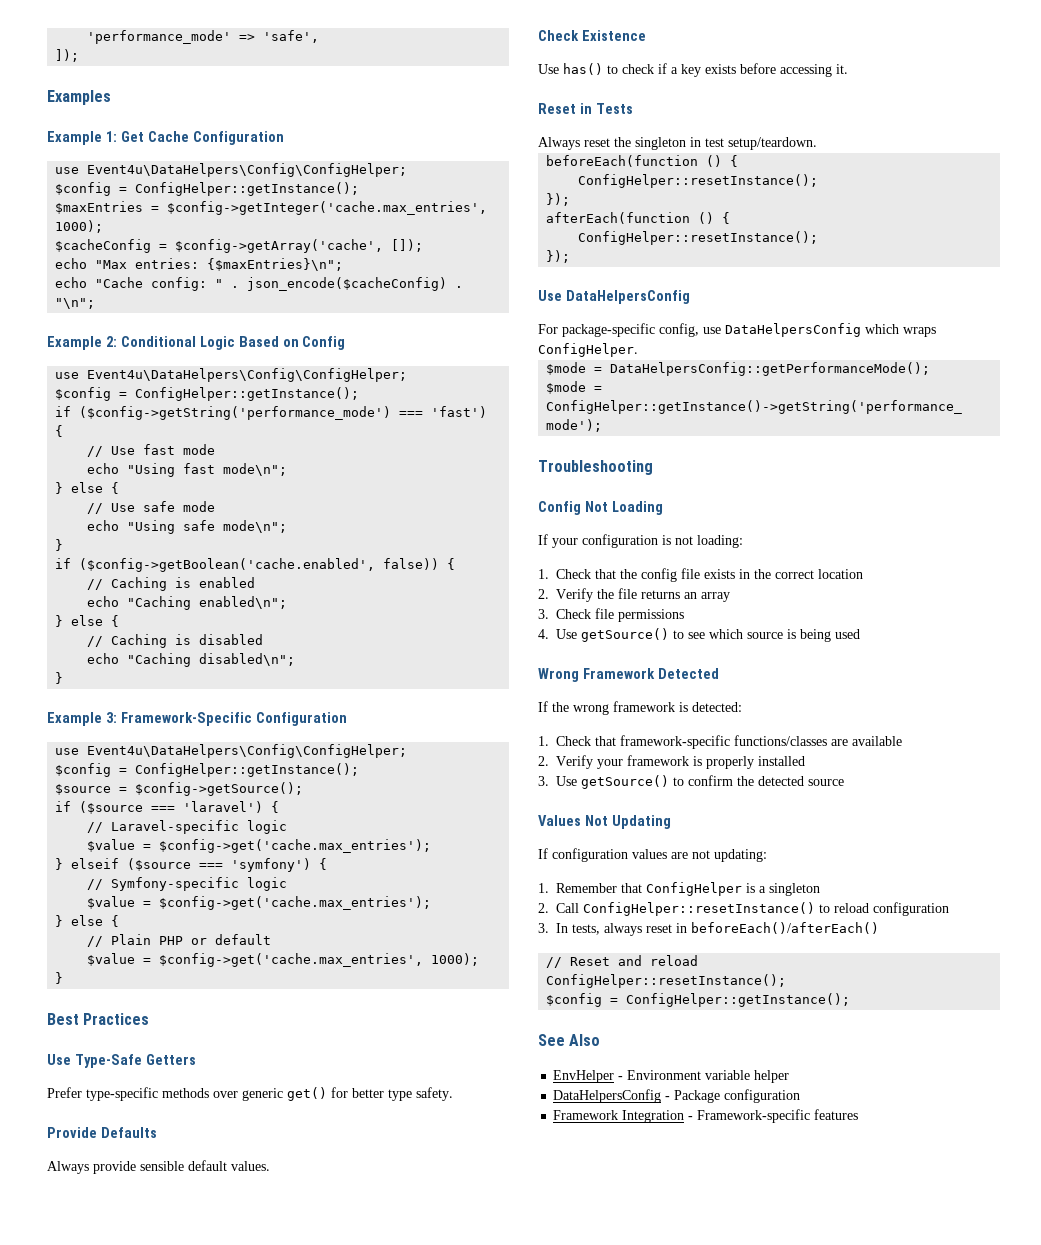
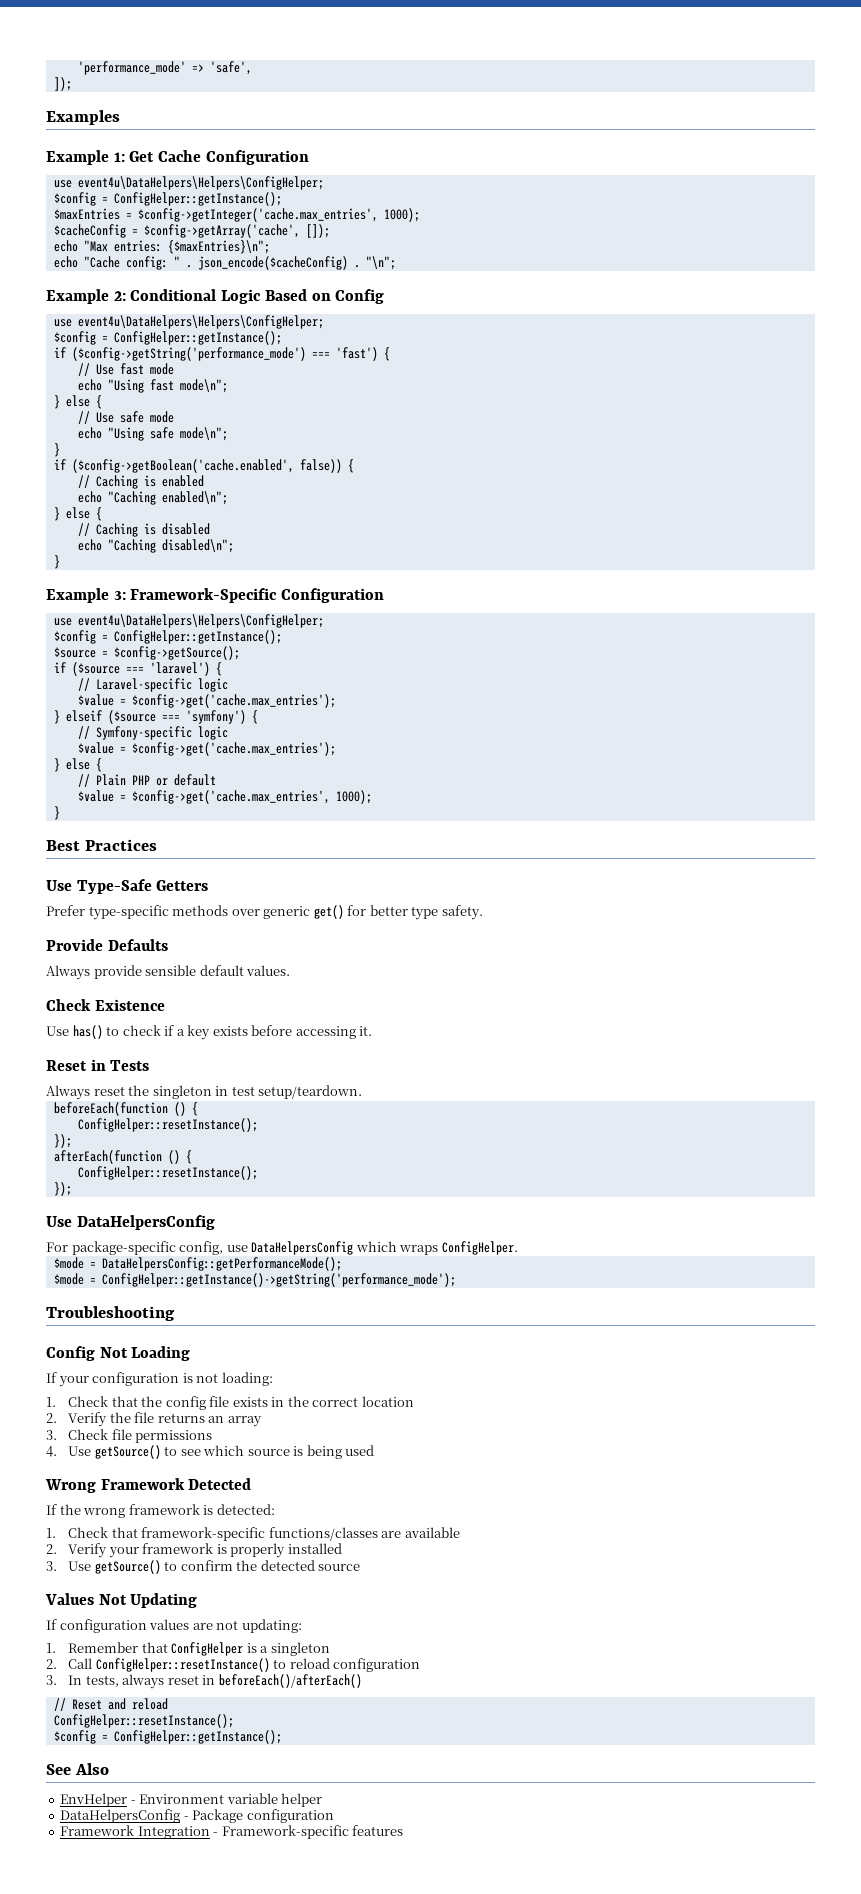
[87,163,408,177] Event4u\DataHelpers\Config\ConfigHelper; -> [77,176,324,190] event4u\DataHelpers\Helpers\ConfigHelper;
[87,368,408,382] Event4u\DataHelpers\Config\ConfigHelper; -> [77,315,324,329] event4u\DataHelpers\Helpers\ConfigHelper;
[87,744,408,758] Event4u\DataHelpers\Config\ConfigHelper; -> [77,614,324,628] event4u\DataHelpers\Helpers\ConfigHelper;

